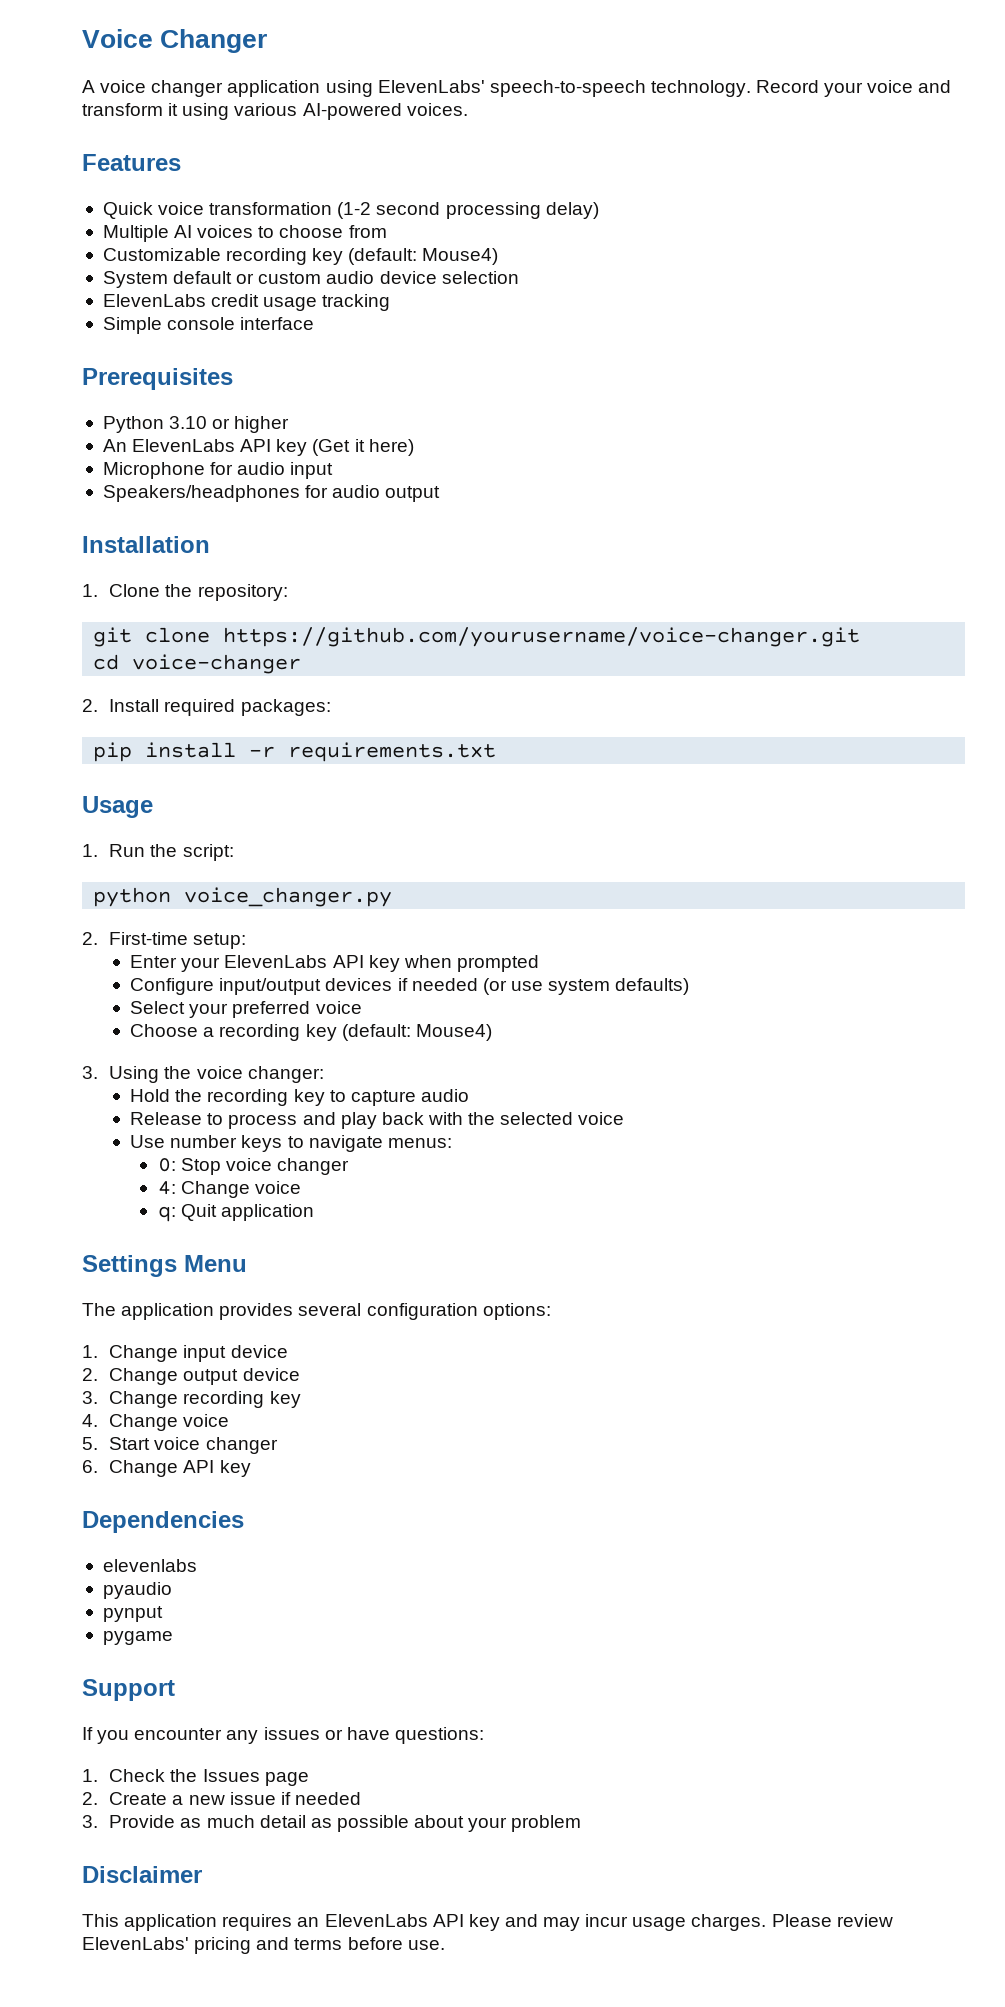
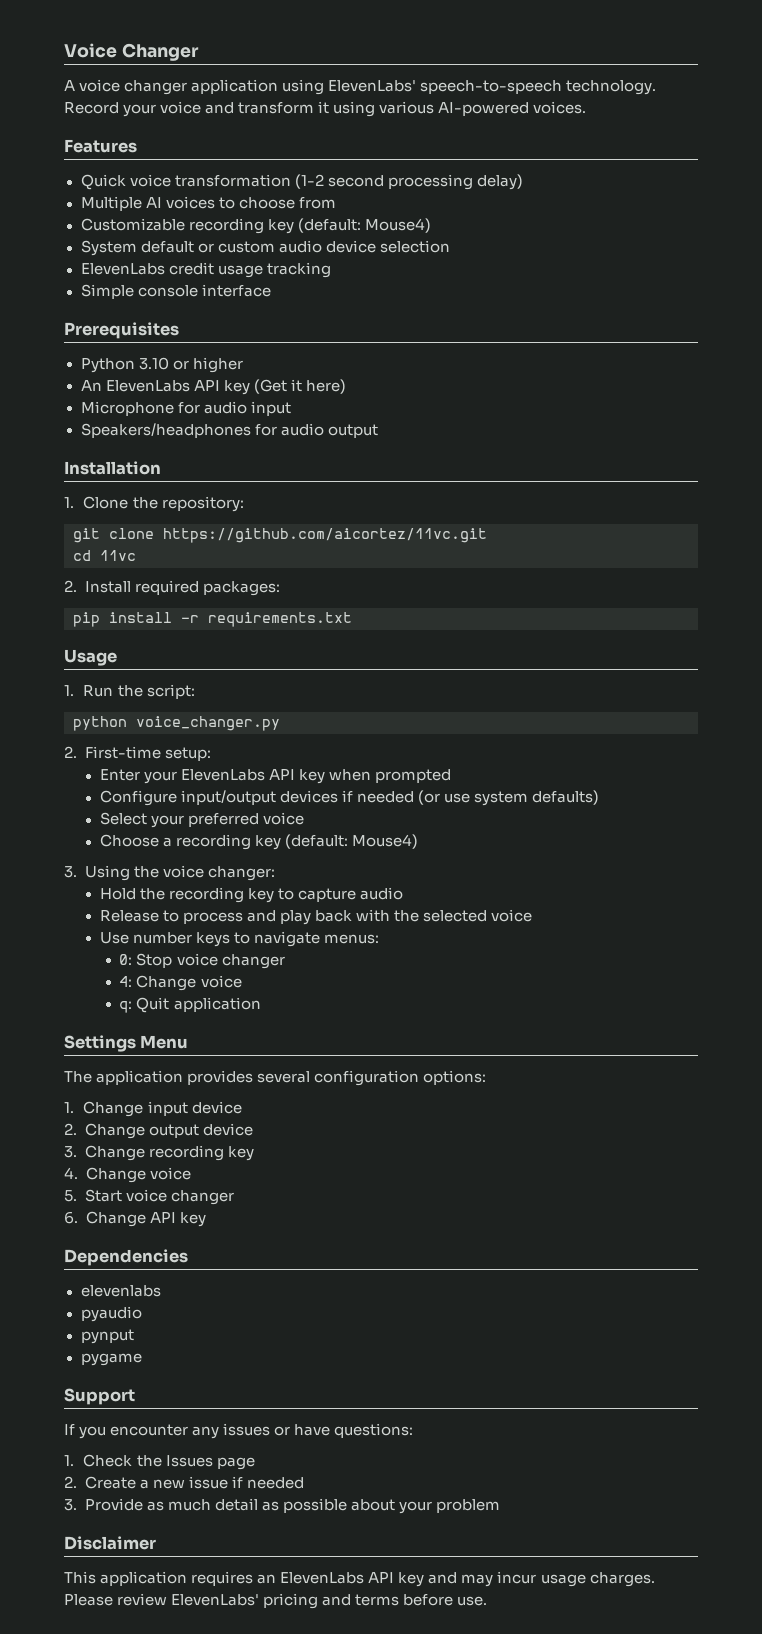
[223,627,861,647] https://github.com/yourusername/voice-changer.git -> [163,528,487,543] https://github.com/aicortez/11vc.git
[132,654,302,674] voice-changer -> [100,550,136,561] 11vc

